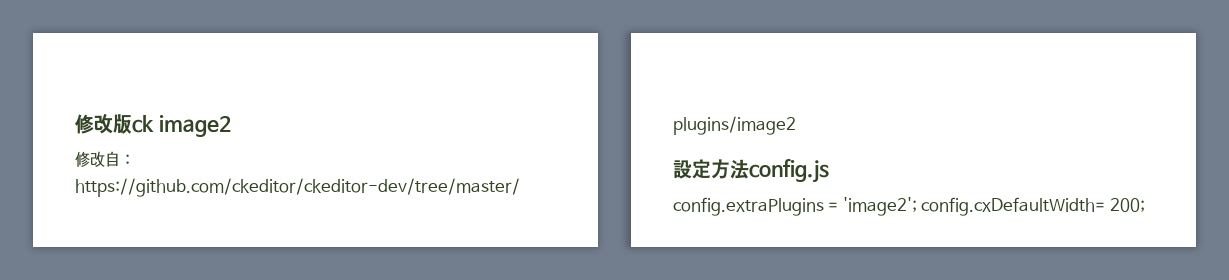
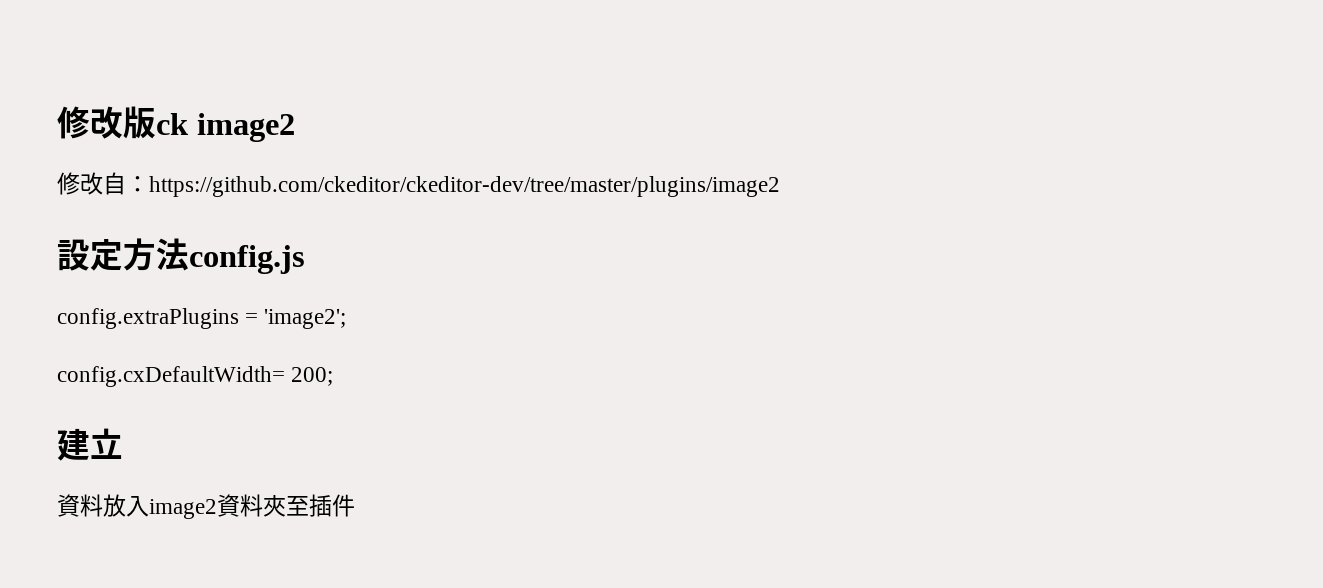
(917, 206) none -> (347, 319) //
(1145, 205) none -> [57,428,123,461] [57,494,355,519] // 建立 // 資料放入image2資料夾至插件

